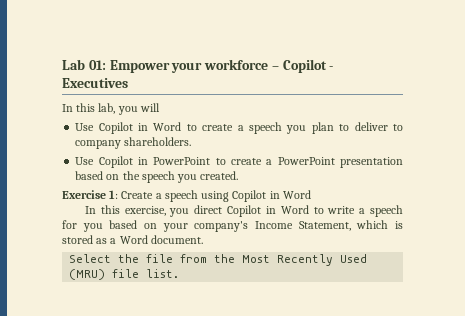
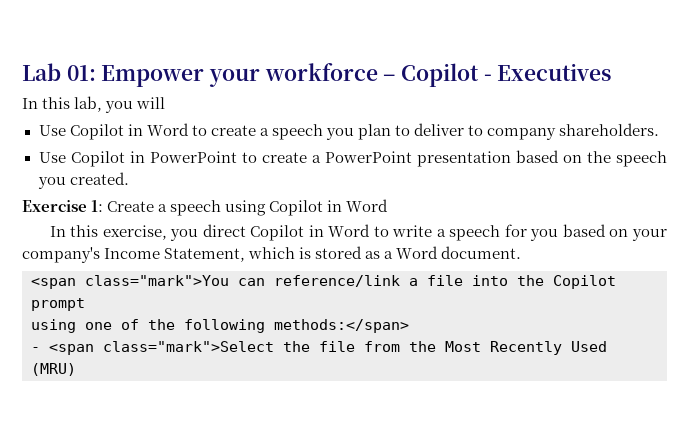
[69,254,112,263] Select -> [31,275,616,289] [31,298,85,311] [31,319,409,333] [31,341,274,355] <span class="mark">You can reference/link a file into the Copilot prompt // using one of the following methods:</span> // - <span class="mark">Select
[112,269,180,278] file list. -> (76, 369) none

